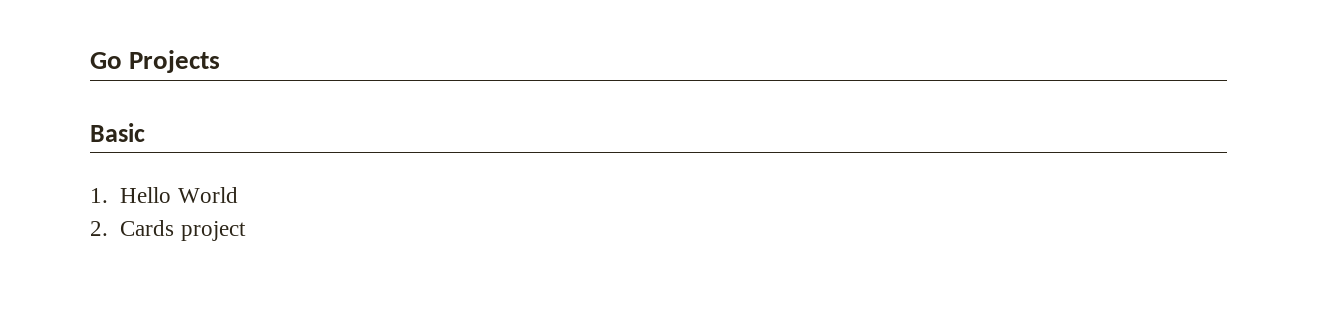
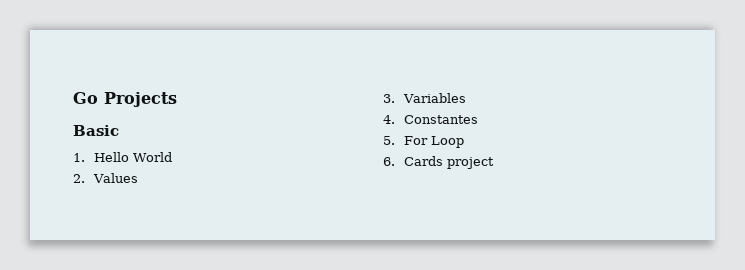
(108, 228) none -> [92,173,138,183] [383,93,466,103] [383,115,478,124] [383,136,464,148] [383,157,395,166] Values // 3. Variables // 4. Constantes // 5. For Loop // 6.

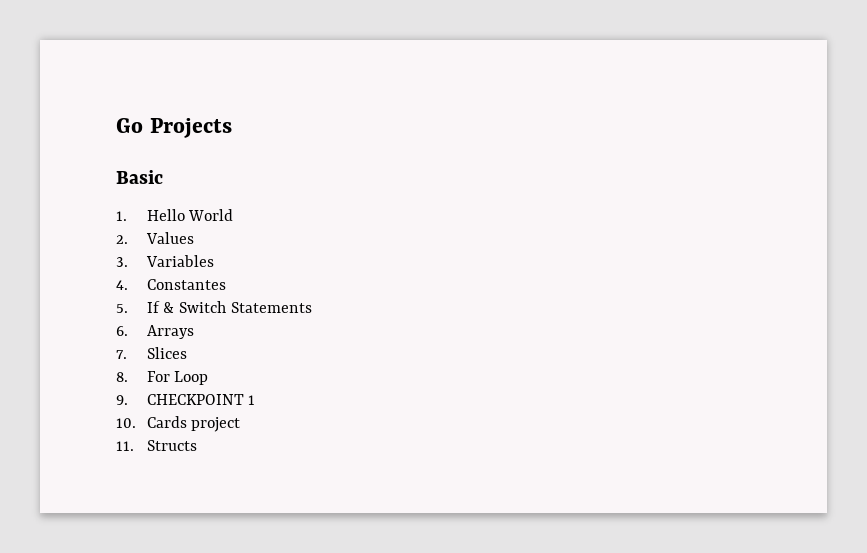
[403,136,464,148] [383,157,395,166] For Loop // 6. -> [146,301,312,313] [116,325,194,339] [116,347,187,359] [116,371,209,385] [116,394,256,405] [116,418,136,428] If & Switch Statements // 6. Arrays // 7. Slices // 8. For Loop // 9. CHECKPOINT 1 // 10.
(494, 163) none -> [116,440,197,451] // 11. Structs

